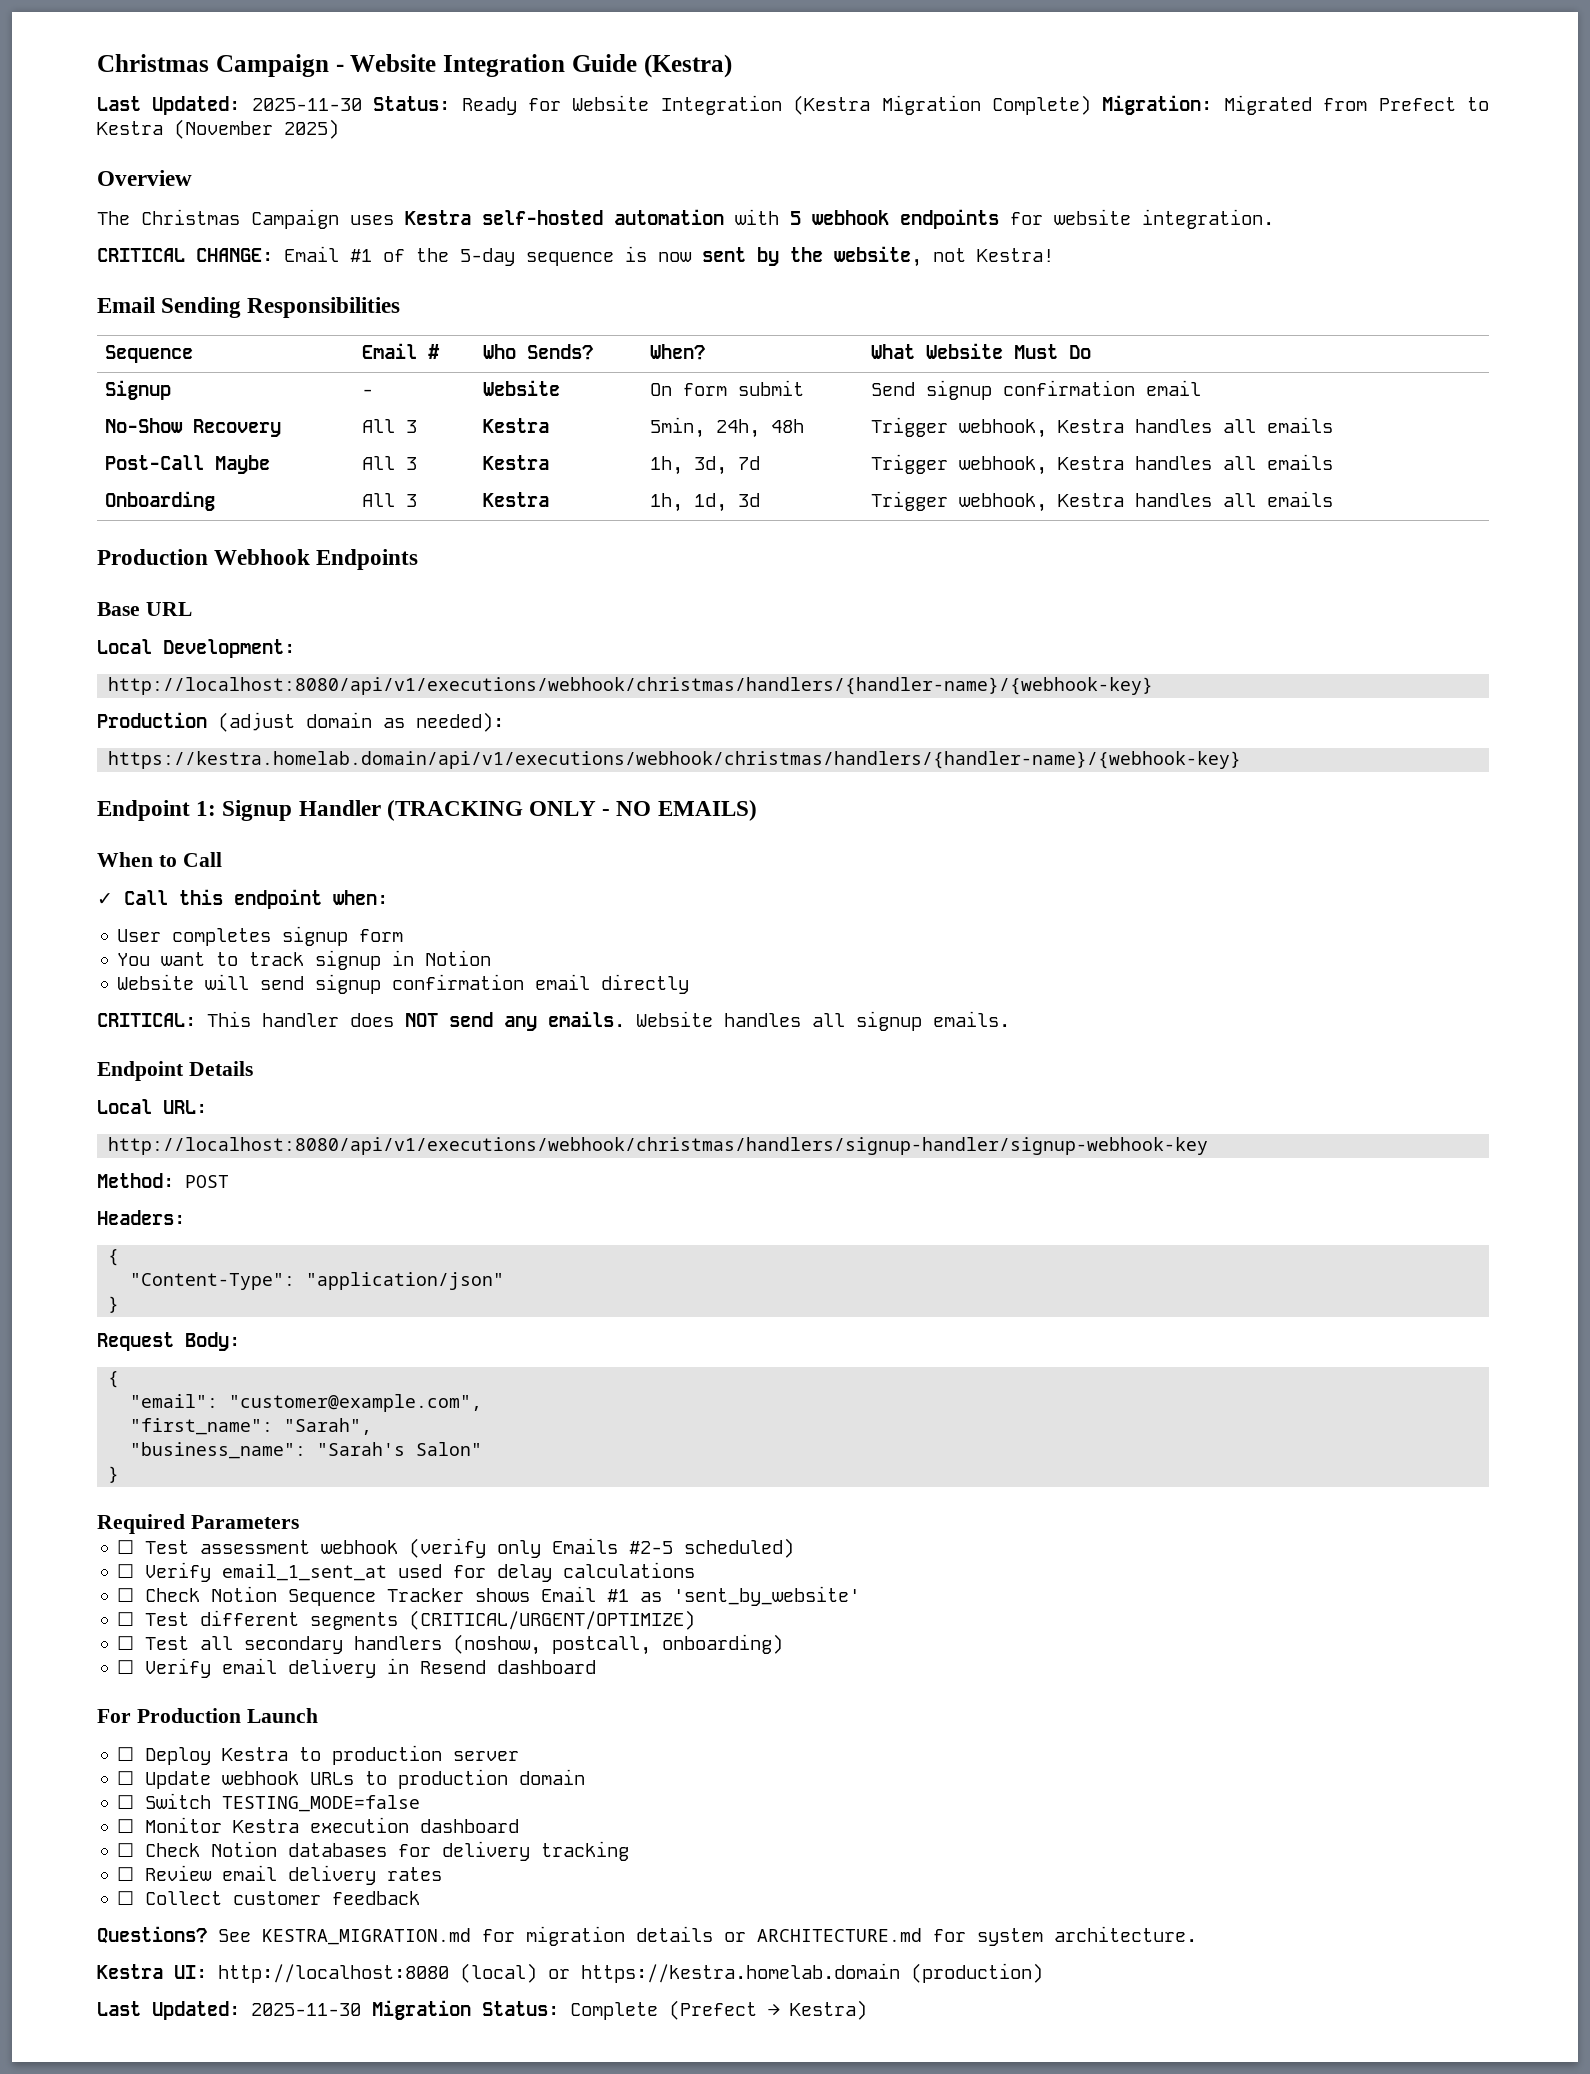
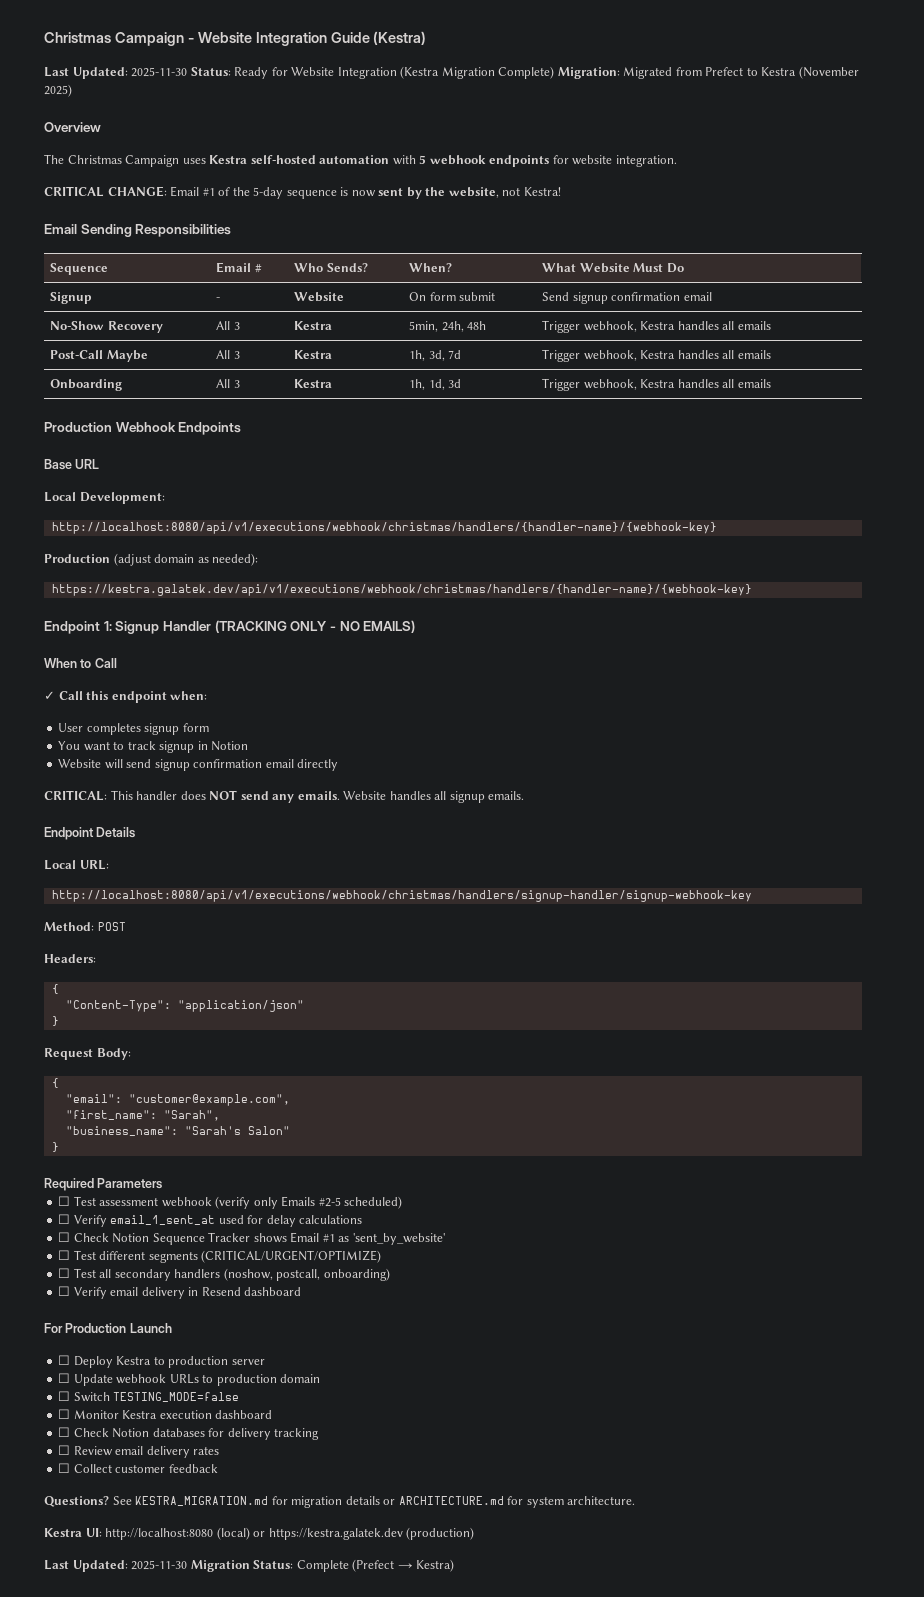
[108,751,1242,769] https://kestra.homelab.domain/api/v1/executions/webhook/christmas/handlers/{handler-name}/{webhook-key} -> [51,584,752,596] https://kestra.galatek.dev/api/v1/executions/webhook/christmas/handlers/{handler-name}/{webhook-key}
[581,1963,900,1983] https://kestra.homelab.domain -> [268,1528,403,1540] https://kestra.galatek.dev

